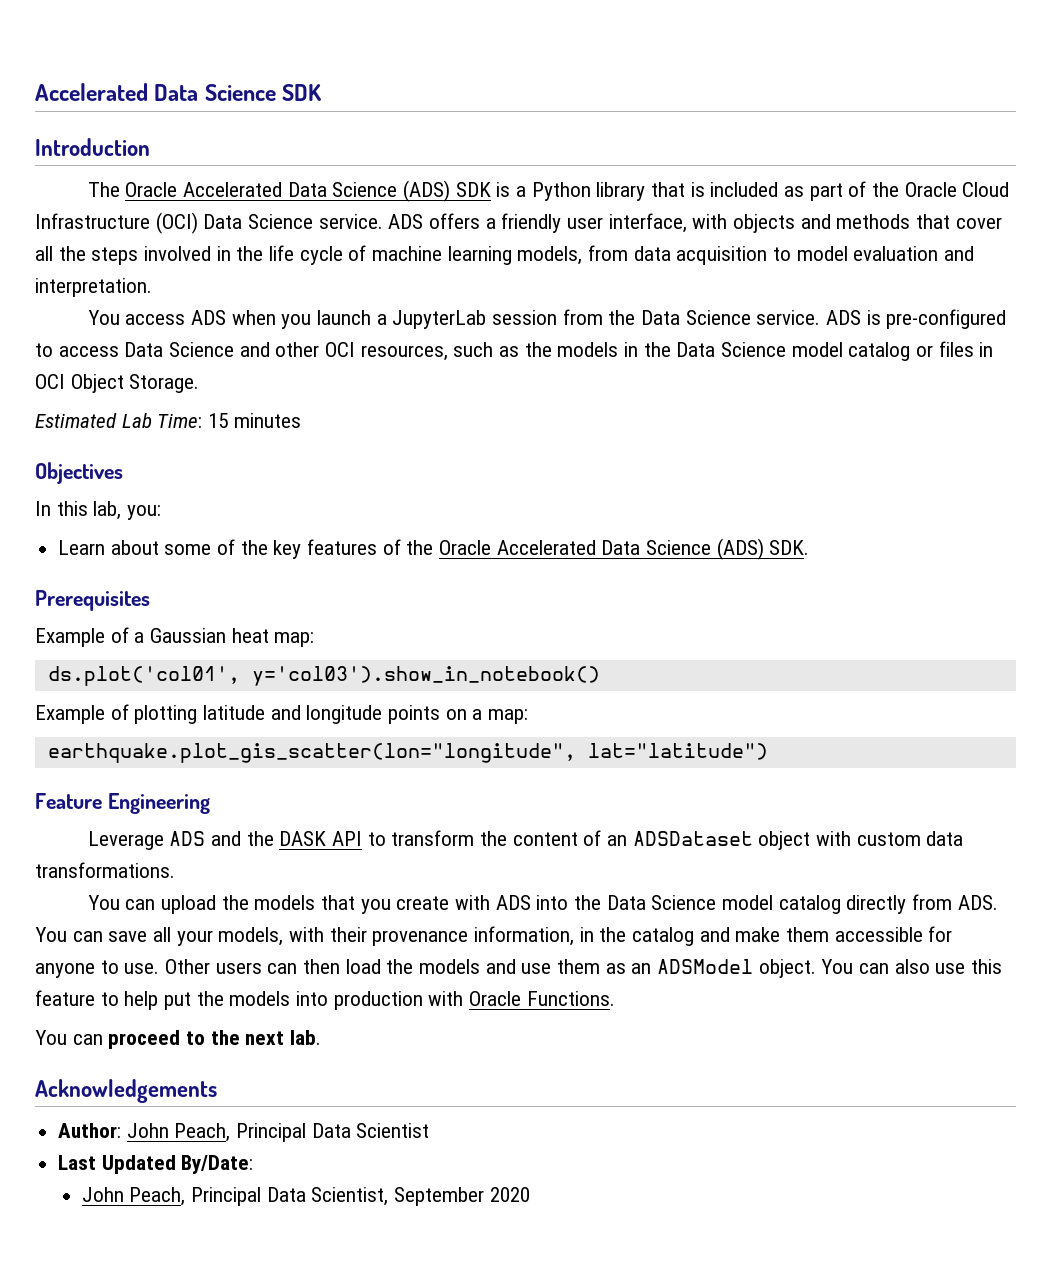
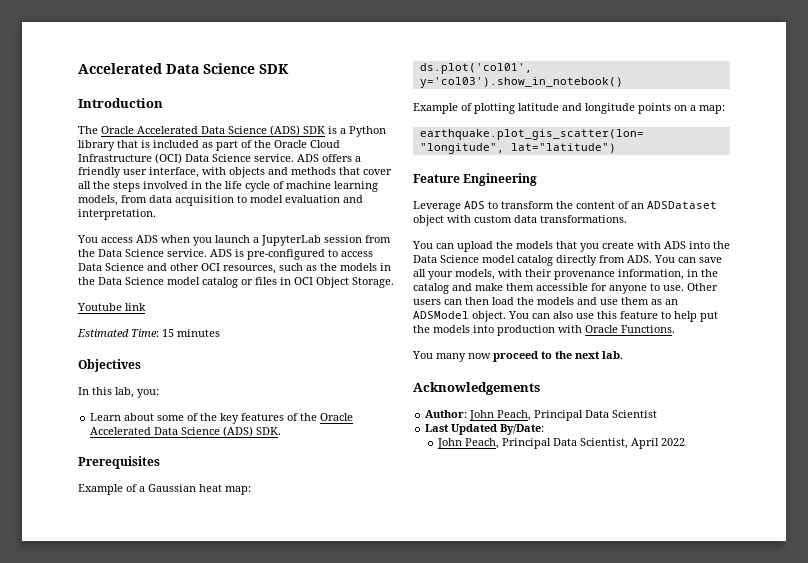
(200, 383) none -> [77,303,146,311] // Youtube link
[121,413,152,428] Lab -> (129, 333) none
[210,831,362,846] and the DASK API -> (485, 205) none
[72,1034,103,1045] can -> [436,353,491,362] many now
[394,1187,530,1206] September 2020 -> [631,438,686,449] April 2022

